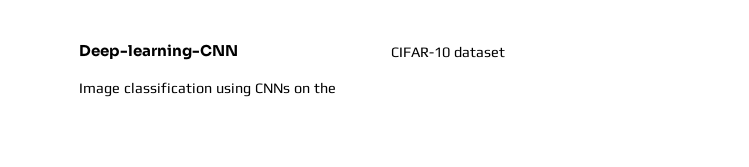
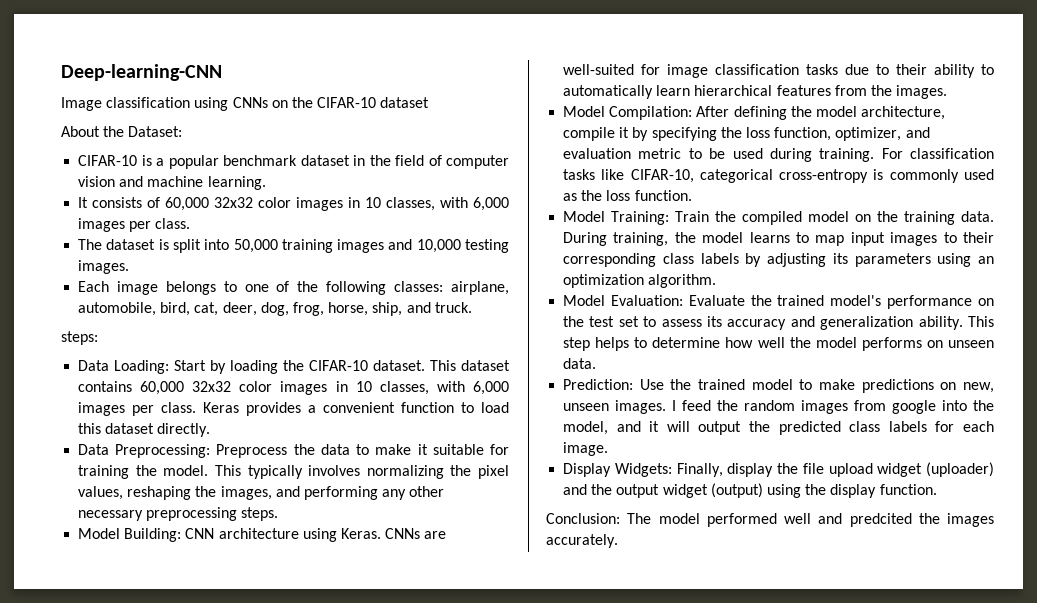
(505, 52) none -> [61,126,183,137] [78,155,509,169] [78,176,266,190] [78,197,509,211] [78,218,191,232] [78,239,509,253] [78,260,130,274] [78,281,509,295] [78,302,472,316] [61,331,98,345] [78,360,511,374] [78,381,509,395] [78,402,510,416] [78,423,211,437] [78,444,509,458] [78,465,509,479] [78,486,445,500] [78,507,279,521] [78,528,447,542] [563,64,995,78] [563,85,948,99] [563,106,946,120] [563,127,930,141] [563,148,994,162] [563,169,994,183] [563,190,692,201] [563,211,995,225] [563,232,994,246] [563,253,994,267] [563,274,717,288] [563,295,994,309] [563,316,994,330] [563,337,994,351] [563,358,597,369] [563,379,994,393] [563,400,994,414] [563,421,994,435] [563,442,609,456] [563,462,994,477] [563,483,937,498] [546,513,994,527] [546,534,618,548] // About the Dataset: // CIFAR-10 is a popular benchmark dataset in the field of computer vision and machine learning. // It consists of 60,000 32x32 color images in 10 classes, with 6,000 images per class. // The dataset is split into 50,000 training images and 10,000 testing images. // Each image belongs to one of the following classes: airplane, automobile, bird, cat, deer, dog, frog, horse, ship, and truck. // steps: // Data Loading: Start by loading the CIFAR-10 dataset. This dataset contains 60,000 32x32 color images in 10 classes, with 6,000 images per class. Keras provides a convenient function to load this dataset directly. // Data Preprocessing: Preprocess the data to make it suitable for training the model. This typically involves normalizing the pixel values, reshaping the images, and performing any other necessary preprocessing steps. // Model Building: CNN architecture using Keras. CNNs are well-suited for image classification tasks due to their ability to automatically learn hierarchical features from the images. // Model Compilation: After defining the model architecture, compile it by specifying the loss function, optimizer, and evaluation metric to be used during training. For classification tasks like CIFAR-10, categorical cross-entropy is commonly used as the loss function. // Model Training: Train the compiled model on the training data. During training, the model learns to map input images to their corresponding class labels by adjusting its parameters using an optimization algorithm. // Model Evaluation: Evaluate the trained model's performance on the test set to assess its accuracy and generalization ability. This step helps to determine how well the model performs on unseen data. // Prediction: Use the trained model to make predictions on new, unseen images. I feed the random images from google into the model, and it will output the predicted class labels for each image. // Display Widgets: Finally, display the file upload widget (uploader) and the output widget (output) using the display function. // Conclusion: The model performed well and predcited the images accurately.

